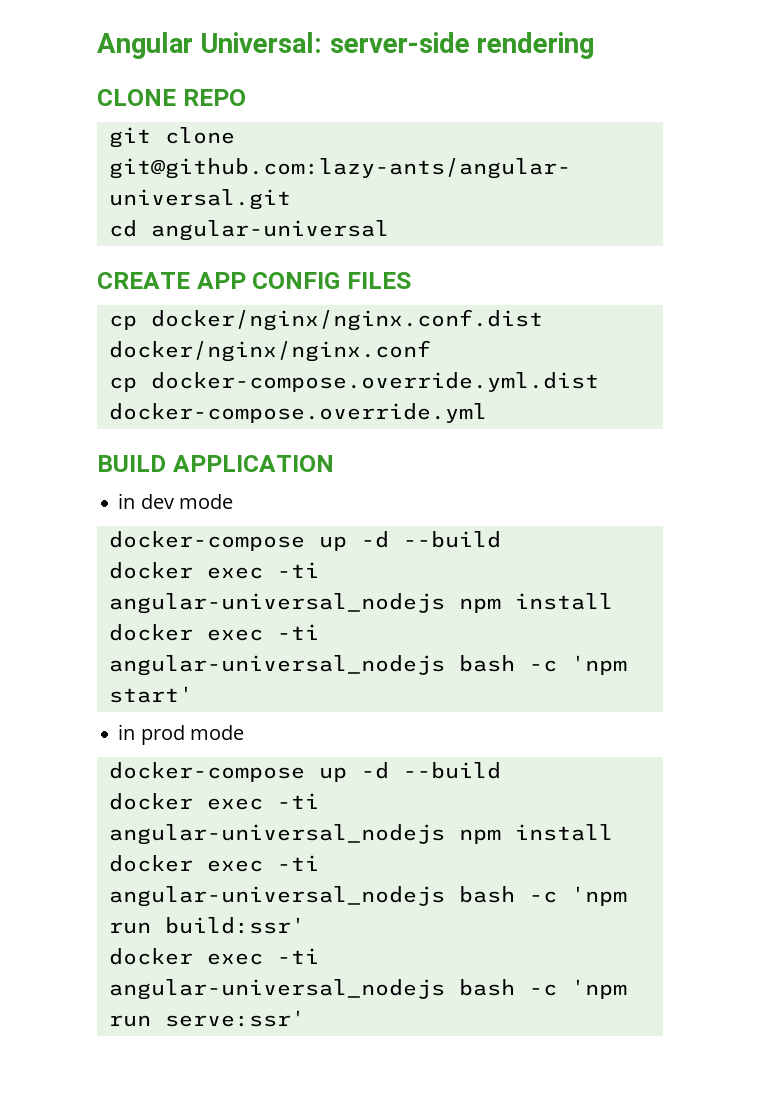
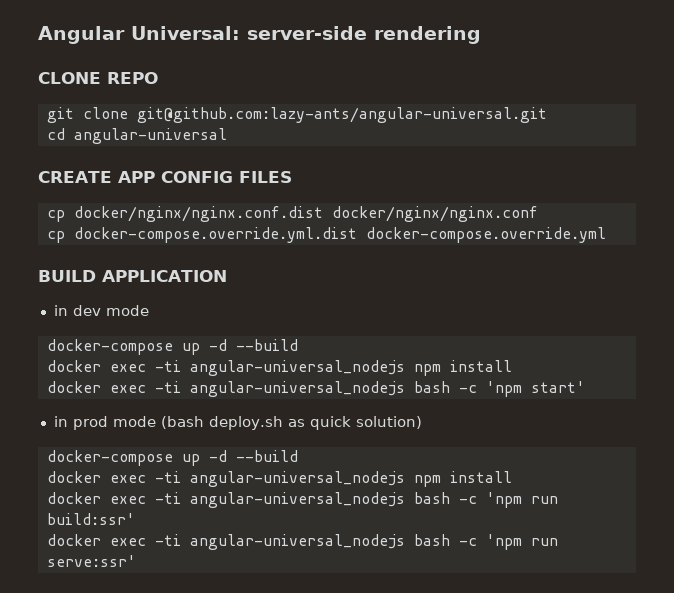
(244, 732) none -> [160,416,422,430] (bash deploy.sh as quick solution)

